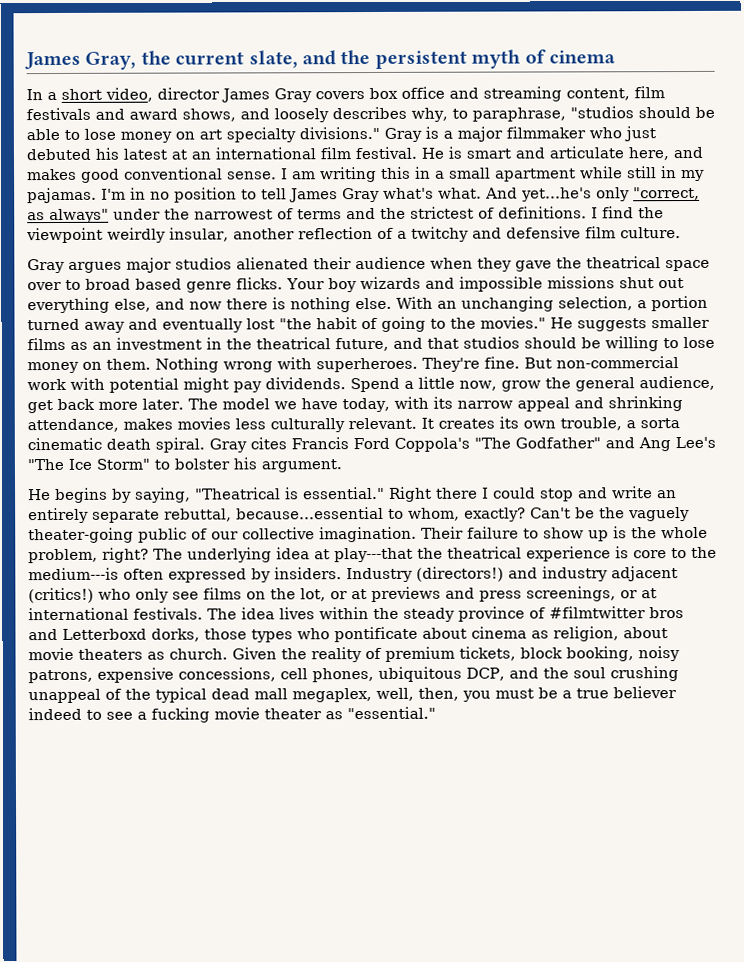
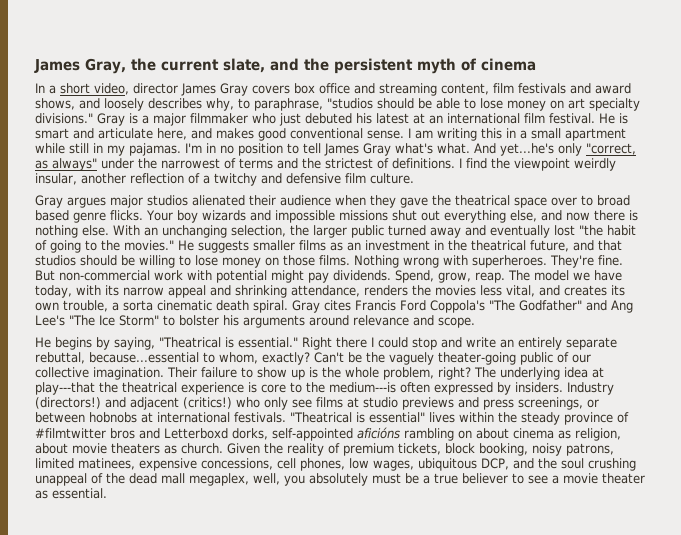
[637,295,708,312] a portion -> [290,225,384,238] the larger public
[106,358,151,370] them. -> [283,255,350,266] those films.
[350,375,715,393] [27,398,184,414] Spend a little now, grow the general audience, get back more later. -> [395,270,505,283] Spend, grow, reap.
[123,417,434,433] makes movies less culturally relevant. It -> [364,285,560,297] renders the movies less vital, and
[261,459,342,473] argument. -> [243,315,475,328] arguments around relevance and scope.
[542,566,608,582] industry -> (126, 402) none
[246,588,367,602] on the lot, or at -> [347,397,398,408] at studio
(638, 594) none -> [35,412,137,423] between hobnobs
[207,607,275,620] The idea -> [290,412,425,423] "Theatrical is essential"
[204,626,418,643] those types who pontificate -> [272,427,472,441] self-appointed aficións rambling on
(93, 676) none -> [35,458,135,470] limited matinees,
(374, 675) none -> [349,458,414,471] low wages,
[155,687,207,703] typical -> (125, 478) none
[418,687,491,702] then, you -> [284,473,368,486] you absolutely
[28,707,82,721] indeed -> (508, 478) none
[151,707,210,723] fucking -> (559, 479) none
[347,706,436,720] "essential." -> [52,488,107,499] essential.

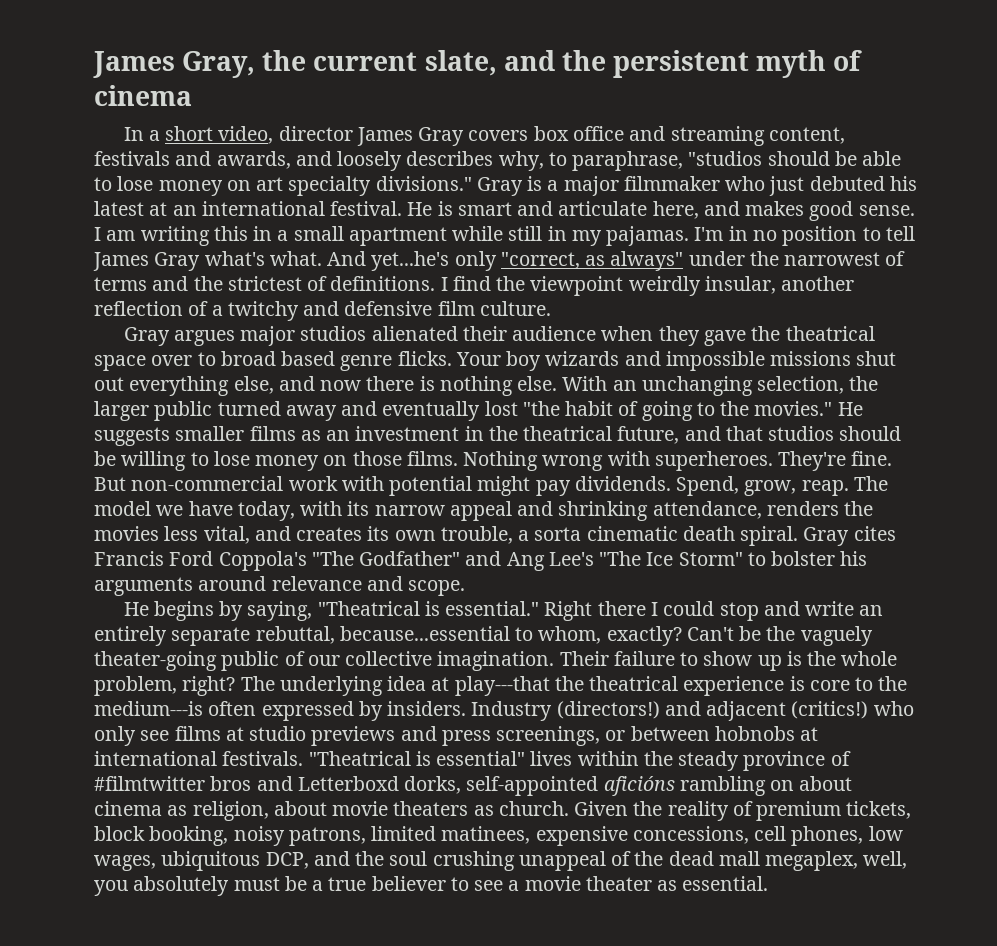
[493,83,514,93] film -> (845, 135) none
[595,83,631,94] [35,98,75,110] award shows, -> [216,151,291,169] awards,
[524,113,545,123] film -> (325, 208) none
[290,128,363,139] conventional -> (854, 211) none

